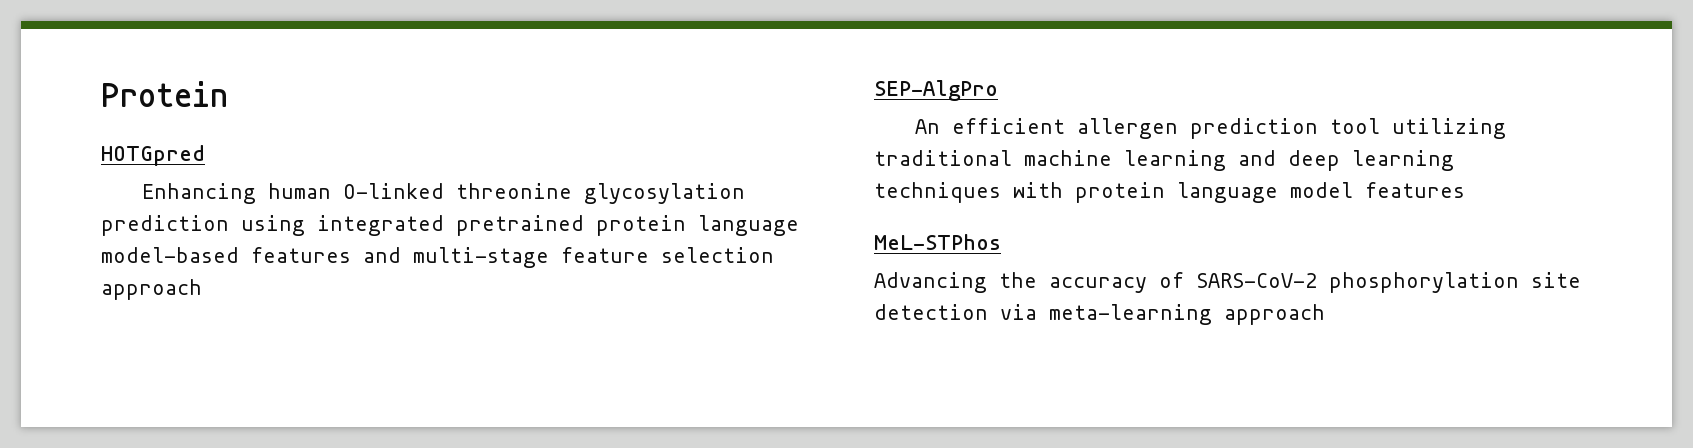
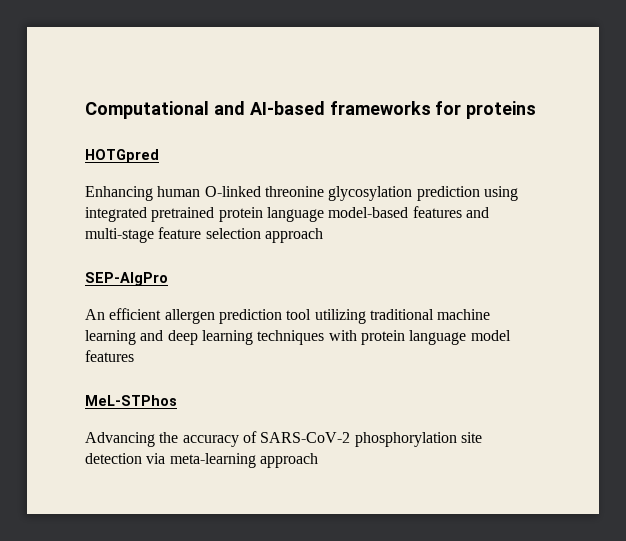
[101,81,228,107] Protein -> [85,101,537,119] Computational and AI-based frameworks for proteins

